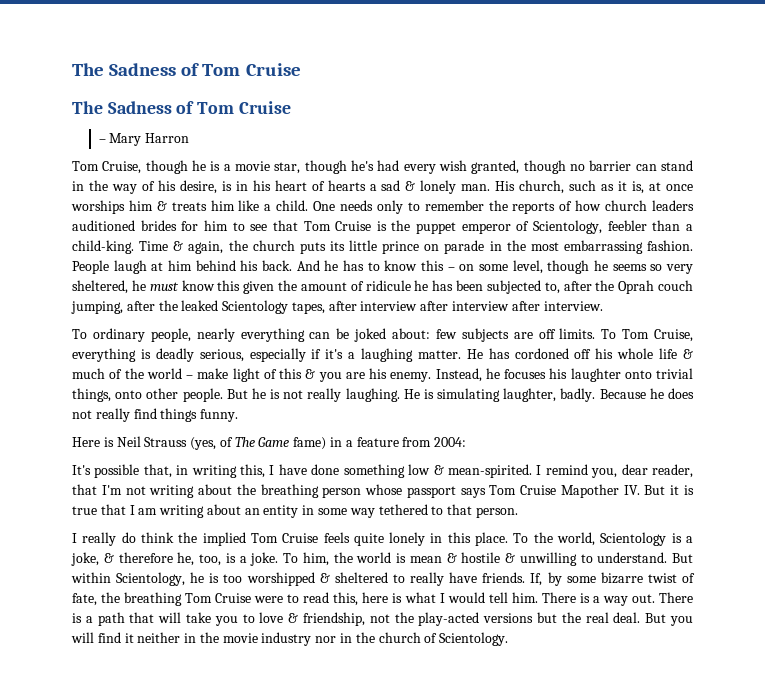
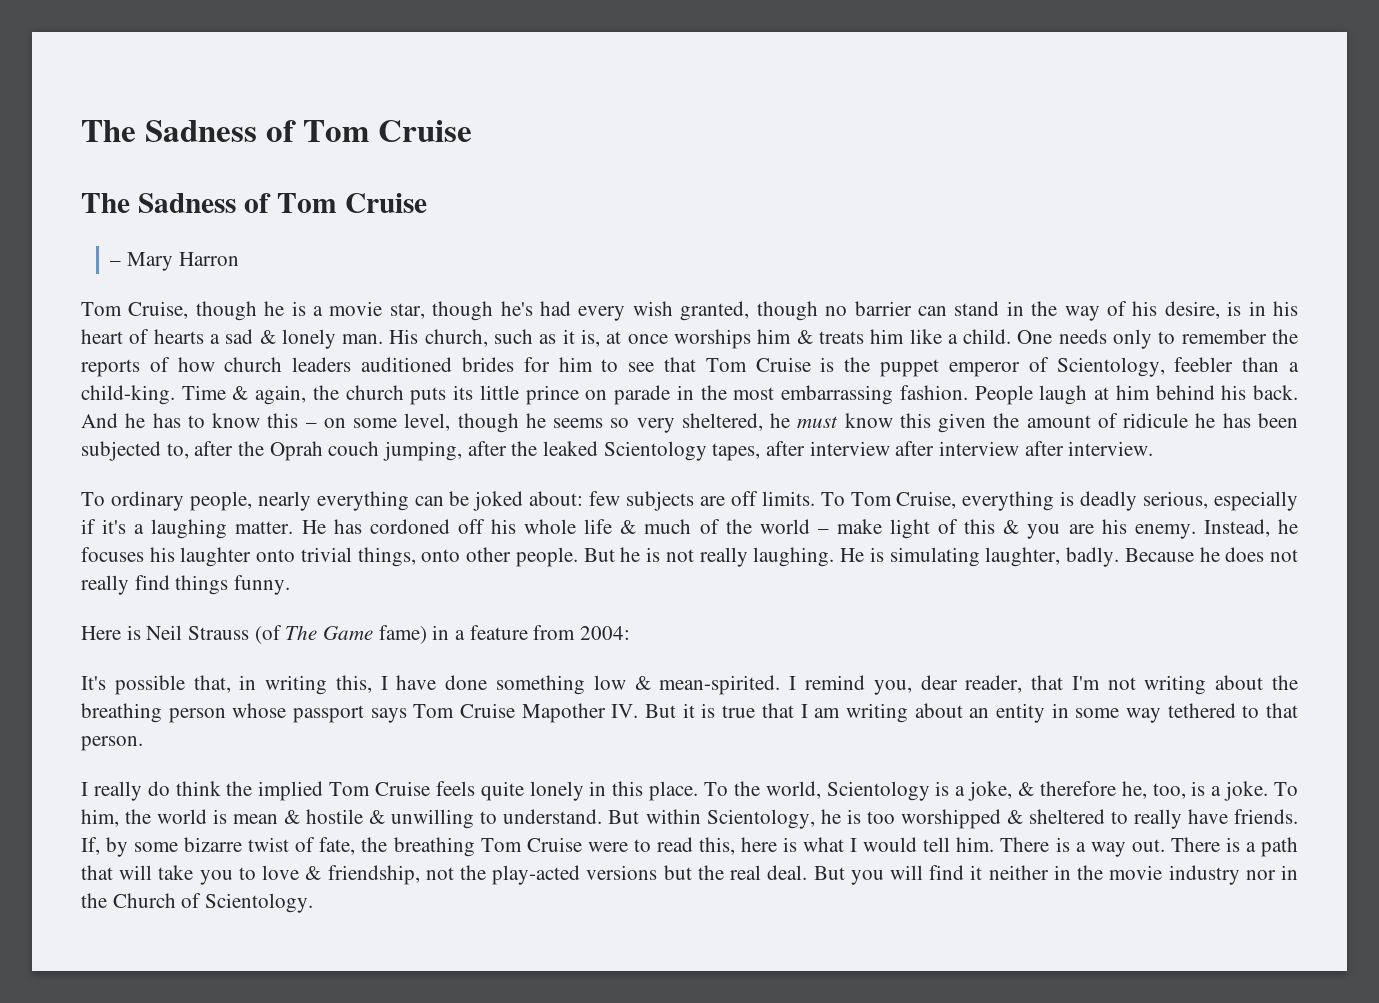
[190,437,233,450] (yes, of -> [254,625,282,644] (of
[378,632,421,643] church -> [112,893,176,908] Church

